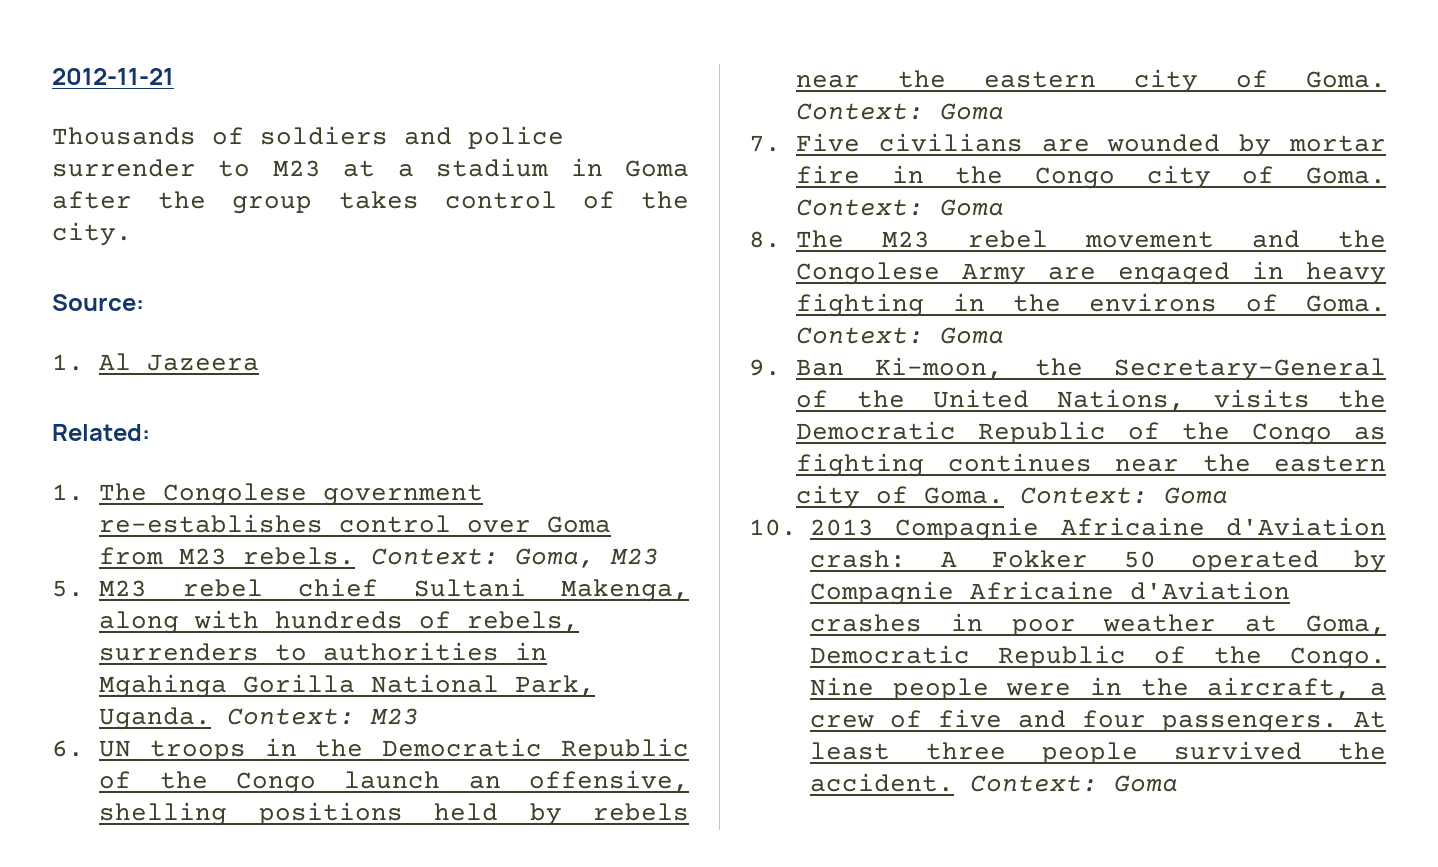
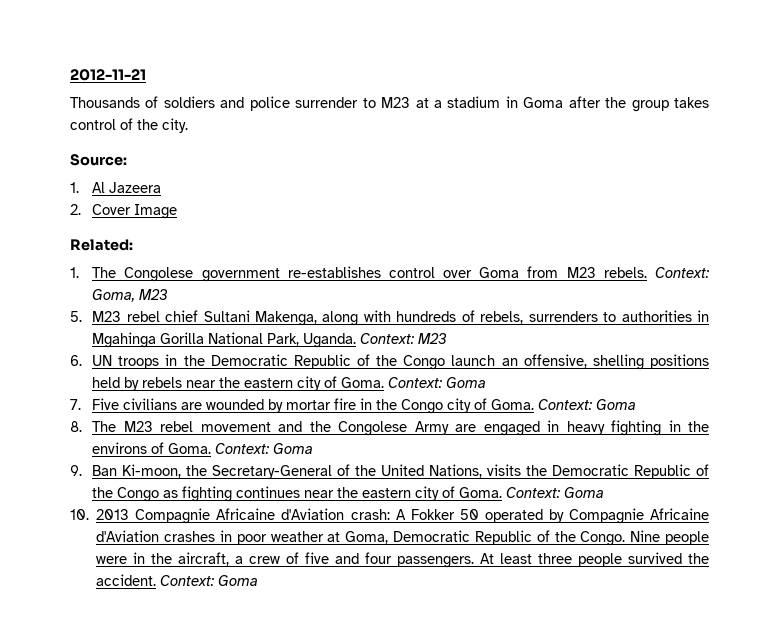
(260, 362) none -> [70,204,178,219] // 2. Cover Image

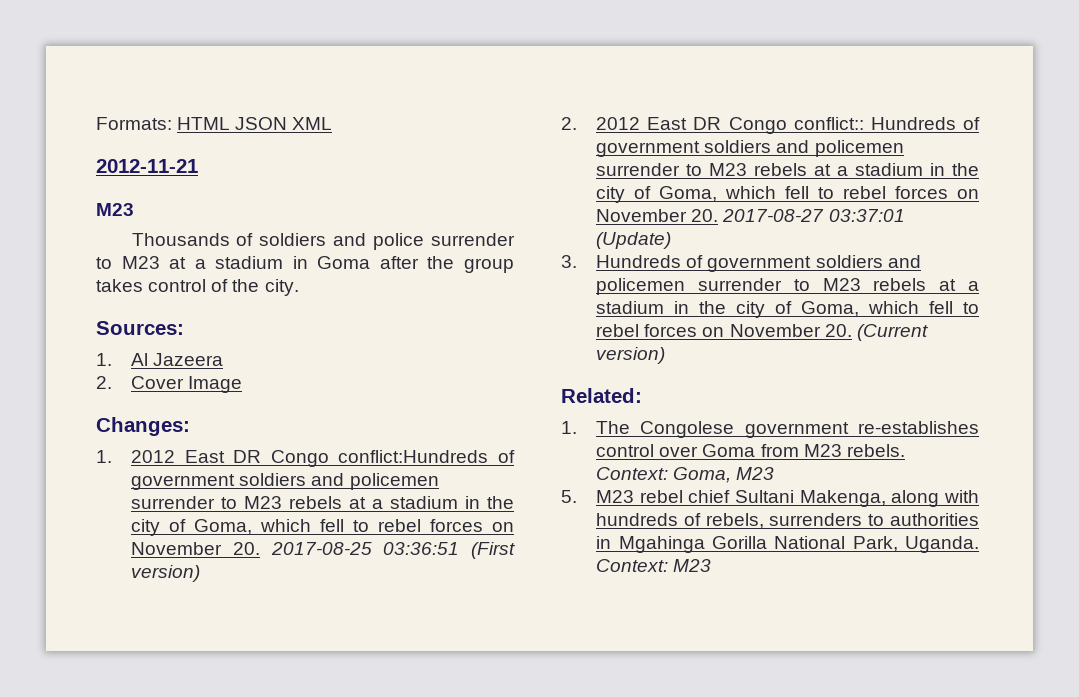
(70, 75) none -> [96,117,333,130] Formats: HTML JSON XML //
(146, 75) none -> [96,203,134,216] // M23
[70,154,127,166] Source: -> [96,321,184,335] Sources:
(178, 211) none -> [96,417,190,436] [96,450,515,467] [131,473,439,490] [131,496,514,509] [131,519,514,536] [131,542,515,559] [131,565,201,582] [561,117,980,134] [596,140,904,157] [596,163,979,176] [596,186,979,203] [596,209,905,222] [596,232,672,249] [561,255,921,272] [596,278,979,295] [596,301,979,318] [596,324,928,341] [596,347,666,364] // Changes: // 1. 2012 East DR Congo conflict:Hundreds of government soldiers and policemen surrender to M23 rebels at a stadium in the city of Goma, which fell to rebel forces on November 20. 2017-08-25 03:36:51 (First version) // 2. 2012 East DR Congo conflict:: Hundreds of government soldiers and policemen surrender to M23 rebels at a stadium in the city of Goma, which fell to rebel forces on November 20. 2017-08-27 03:37:01 (Update) // 3. Hundreds of government soldiers and policemen surrender to M23 rebels at a stadium in the city of Goma, which fell to rebel forces on November 20. (Current version)
[70,354,709,370] [92,376,487,391] [70,398,637,414] [70,420,709,436] [92,442,314,454] [70,464,709,479] [92,486,605,502] [70,508,709,524] [96,530,710,546] [96,552,709,568] [96,574,259,586] // 6. UN troops in the Democratic Republic of the Congo launch an offensive, shelling positions held by rebels near the eastern city of Goma. Context: Goma // 7. Five civilians are wounded by mortar fire in the Congo city of Goma. Context: Goma // 8. The M23 rebel movement and the Congolese Army are engaged in heavy fighting in the environs of Goma. Context: Goma // 9. Ban Ki-moon, the Secretary-General of the United Nations, visits the Democratic Republic of the Congo as fighting continues near the eastern city of Goma. Context: Goma // 10. 2013 Compagnie Africaine d'Aviation crash: A Fokker 50 operated by Compagnie Africaine d'Aviation crashes in poor weather at Goma, Democratic Republic of the Congo. Nine people were in the aircraft, a crew of five and four passengers. At least three people survived the accident. Context: Goma -> (712, 565) none

